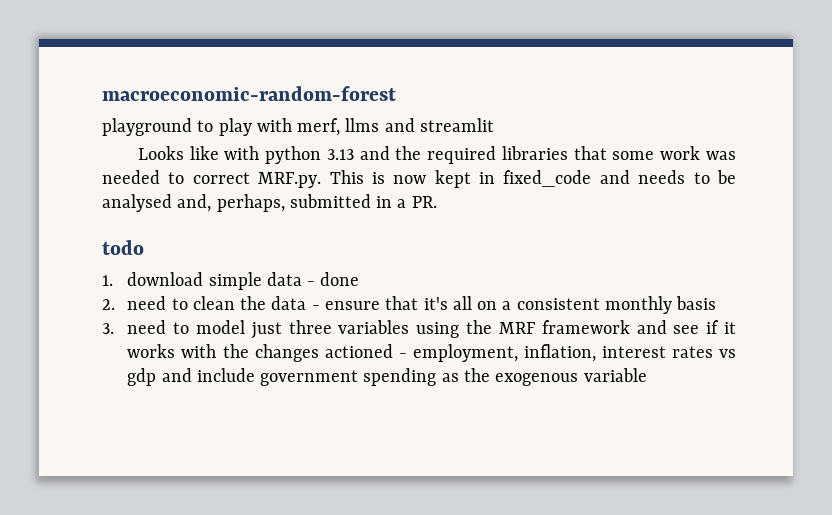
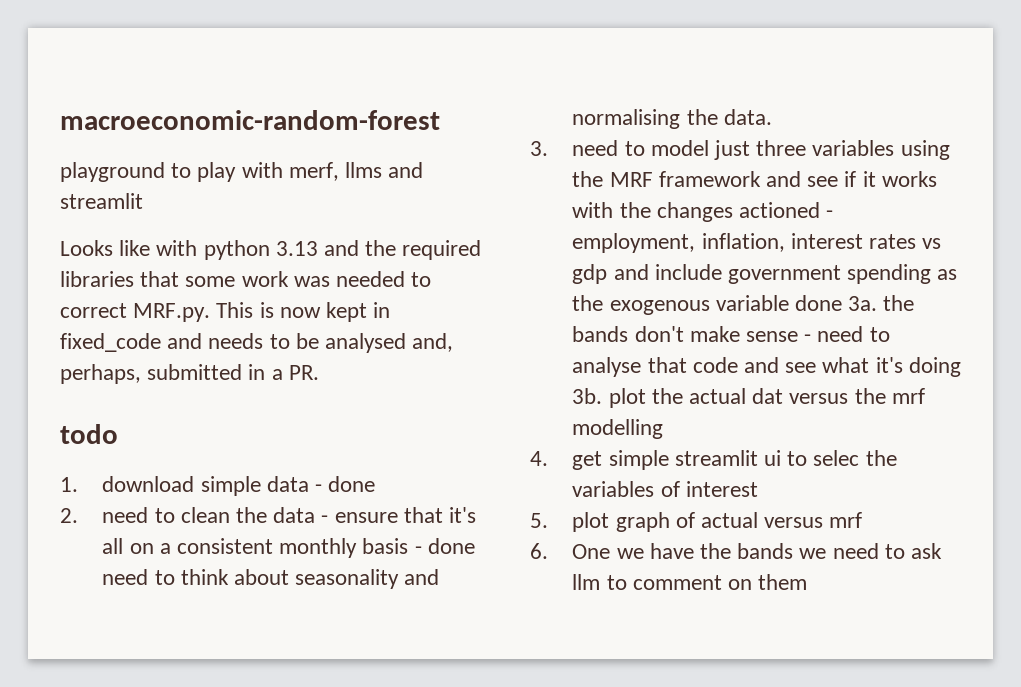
(717, 303) none -> [414,538,475,554] [102,569,440,589] [572,109,772,129] - done need to think about seasonality and normalising the data.
(647, 375) none -> [794,295,915,311] [572,326,890,342] [572,357,961,377] [572,388,925,408] [572,419,664,439] [530,450,897,470] [572,481,758,497] [530,512,863,532] [530,543,942,559] [572,574,808,590] done 3a. the bands don't make sense - need to analyse that code and see what it's doing 3b. plot the actual dat versus the mrf modelling // 4. get simple streamlit ui to selec the variables of interest // 5. plot graph of actual versus mrf // 6. One we have the bands we need to ask llm to comment on them

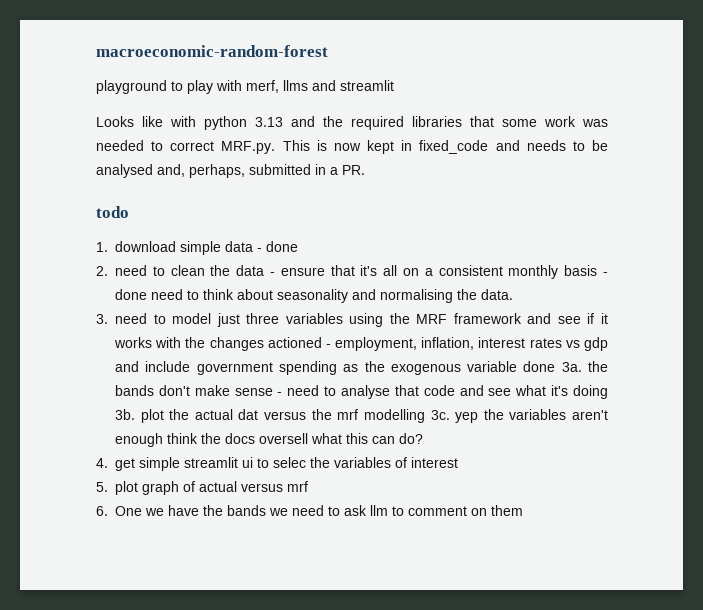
(664, 429) none -> [430,409,609,423] [115,433,423,447] 3c. yep the variables aren't enough think the docs oversell what this can do?

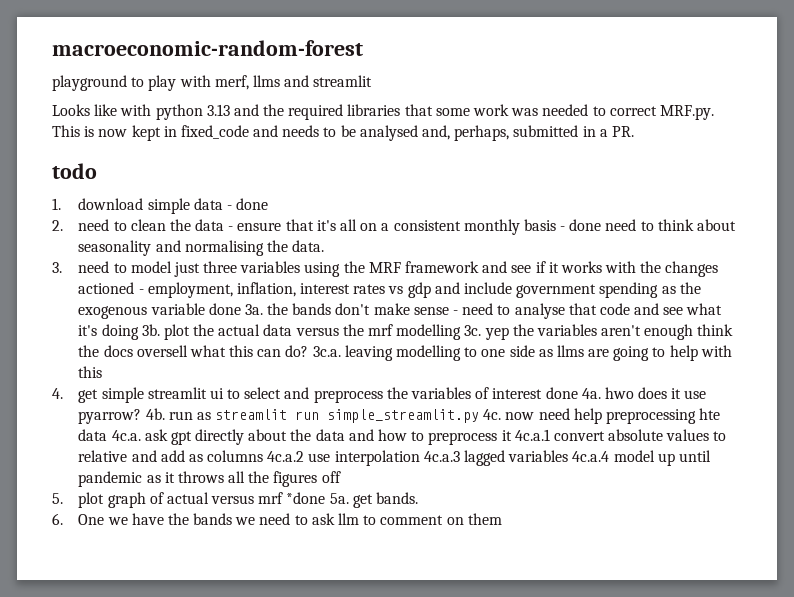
[238,409,259,420] dat -> [263,324,293,336] data
(423, 438) none -> [312,345,732,361] [78,366,103,378] 3c.a. leaving modelling to one side as llms are going to help with this
[273,457,306,468] selec -> [244,387,383,403] select and preprocess
(458, 462) none -> [545,387,707,399] [78,408,721,424] [78,429,727,445] [78,450,711,466] [78,471,341,487] done 4a. hwo does it use pyarrow? 4b. run as streamlit run simple_streamlit.py 4c. now need help preprocessing hte data 4c.a. ask gpt directly about the data and how to preprocess it 4c.a.1 convert absolute values to relative and add as columns 4c.a.2 use interpolation 4c.a.3 lagged variables 4c.a.4 model up until pandemic as it throws all the figures off
(308, 486) none -> [286,492,418,508] *done 5a. get bands.

